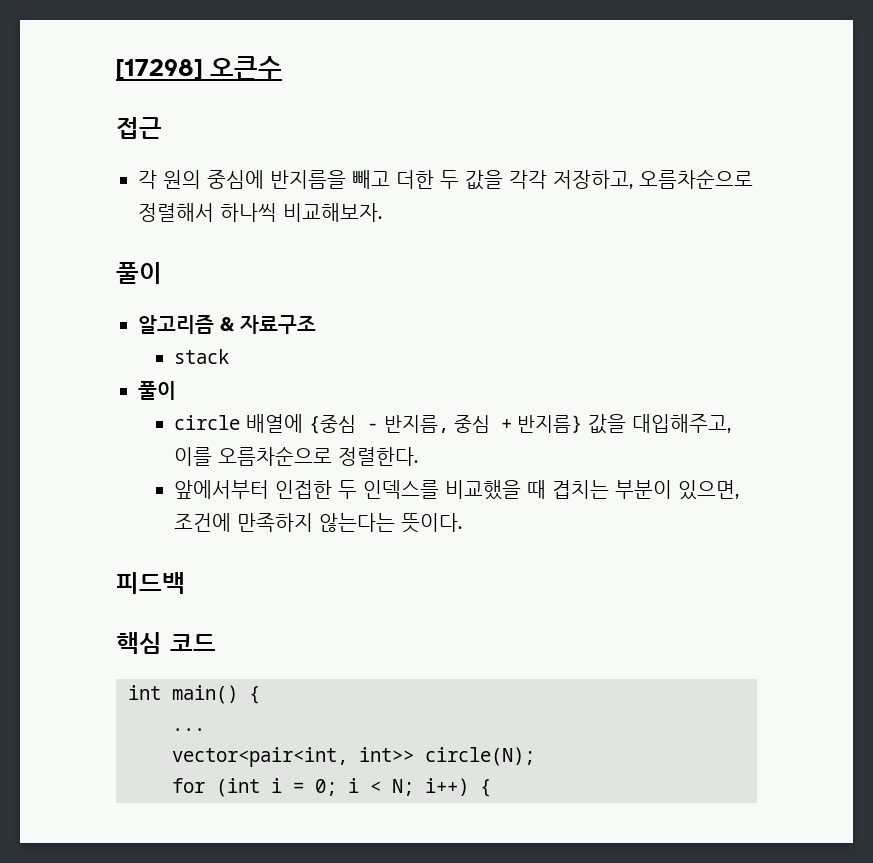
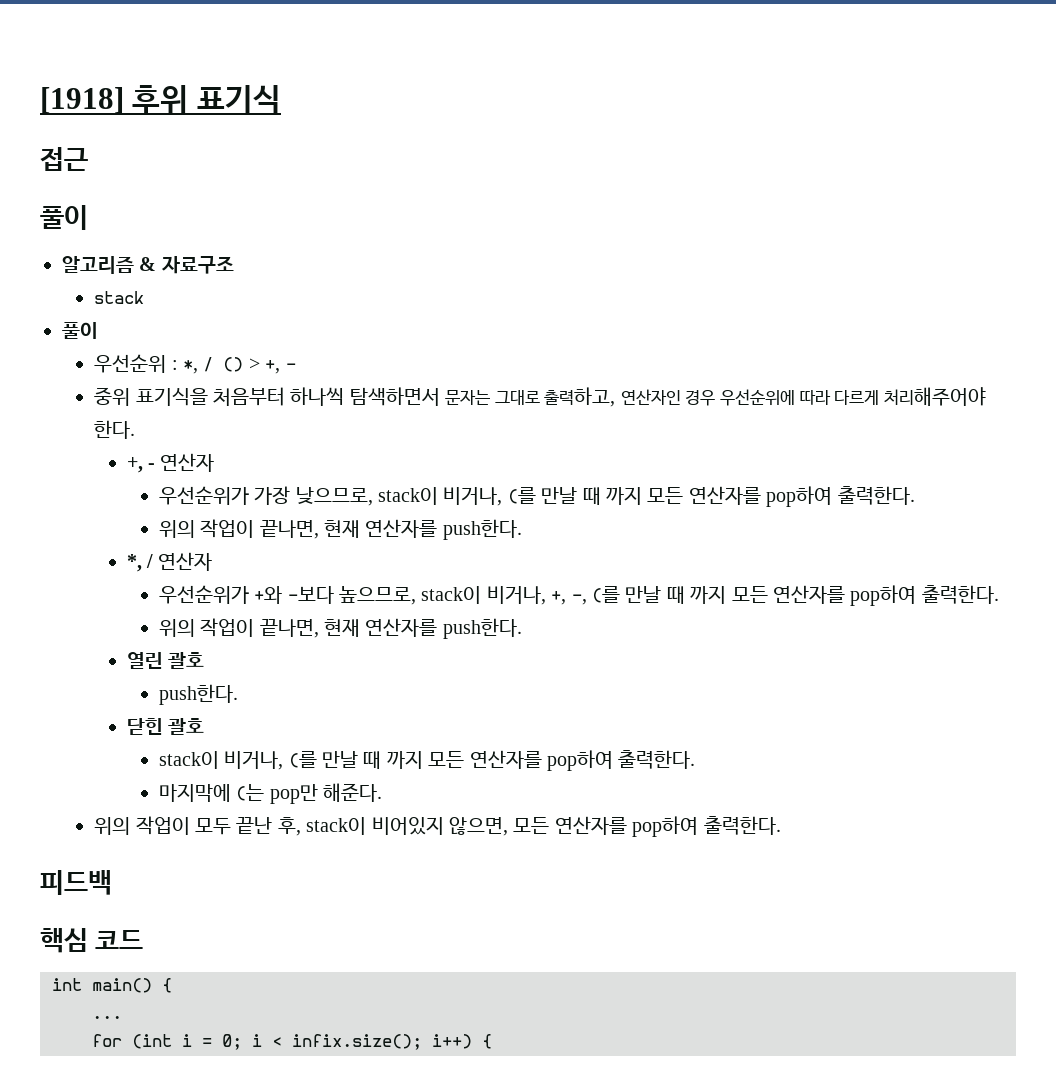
[116,56,282,80] [116,117,162,139] [138,169,753,190] [138,203,382,222] [17298] 오큰수 // 접근 // 각 원의 중심에 반지름을 빼고 더한 두 값을 각각 저장하고, 오름차순으로 정렬해서 하나씩 비교해보자. -> [40,85,281,114] [40,147,88,171] [1918] 후위 표기식 // 접근
[174,414,731,434] [174,446,419,466] [174,480,740,500] [174,513,463,533] circle 배열에 {중심 - 반지름, 중심 + 반지름} 값을 대입해주고, 이를 오름차순으로 정렬한다. // 앞에서부터 인접한 두 인덱스를 비교했을 때 겹치는 부분이 있으면, 조건에 만족하지 않는다는 뜻이다. -> [94,354,296,374] [94,387,986,407] [94,420,136,439] [126,453,215,473] [158,486,915,507] [158,519,522,540] [126,552,213,572] [158,585,999,606] [158,618,522,639] [126,652,204,669] [158,684,238,705] [126,718,204,735] [158,750,696,771] [158,783,383,804] [94,816,781,837] 우선순위 : *, / () > +, - // 중위 표기식을 처음부터 하나씩 탐색하면서 문자는 그대로 출력하고, 연산자인 경우 우선순위에 따라 다르게 처리해주어야 한다. // +, - 연산자 // 우선순위가 가장 낮으므로, stack이 비거나, (를 만날 때 까지 모든 연산자를 pop하여 출력한다. // 위의 작업이 끝나면, 현재 연산자를 push한다. // *, / 연산자 // 우선순위가 +와 -보다 높으므로, stack이 비거나, +, -, (를 만날 때 까지 모든 연산자를 pop하여 출력한다. // 위의 작업이 끝나면, 현재 연산자를 push한다. // 열린 괄호 // push한다. // 닫힌 괄호 // stack이 비거나, (를 만날 때 까지 모든 연산자를 pop하여 출력한다. // 마지막에 (는 pop만 해준다. // 위의 작업이 모두 끝난 후, stack이 비어있지 않으면, 모든 연산자를 pop하여 출력한다.
[172,747,535,767] // vector<pair<int, int>> circle(N); -> (122, 1017) none
[392,779,414,796] N; -> [292,1034,422,1050] infix.size();

